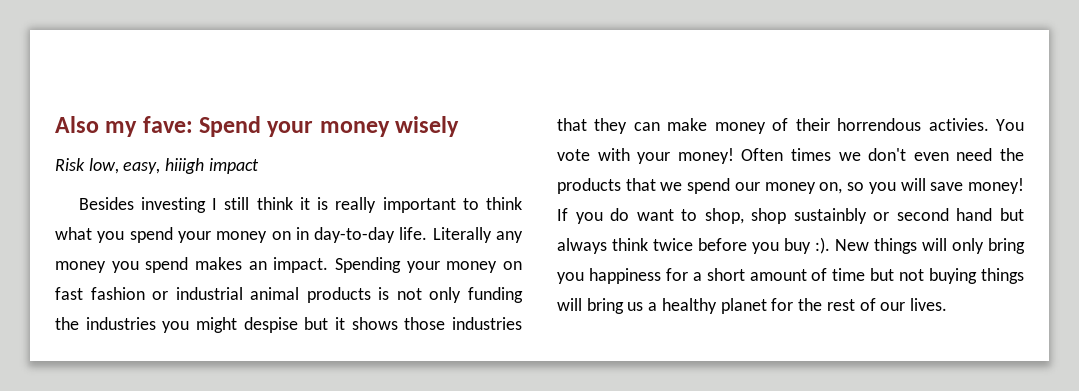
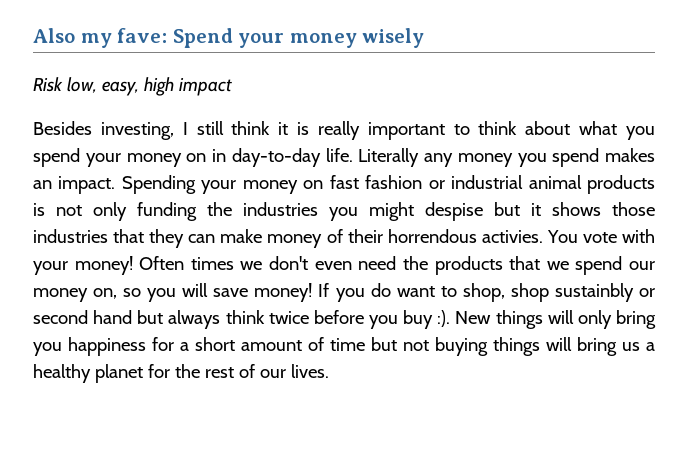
[165,158,205,174] hiiigh -> [143,77,174,96] high
[140,197,206,213] investing -> [100,122,174,140] investing,
(522, 203) none -> [525,121,571,135] about

